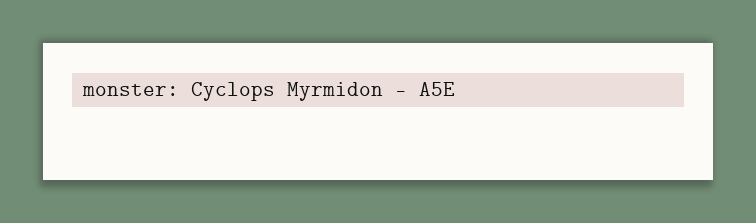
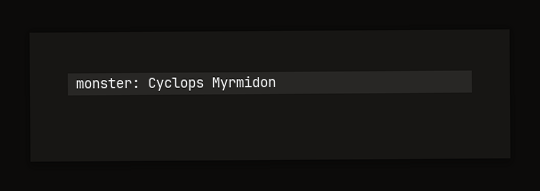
[395,82,456,96] - A5E -> (277, 83) none

